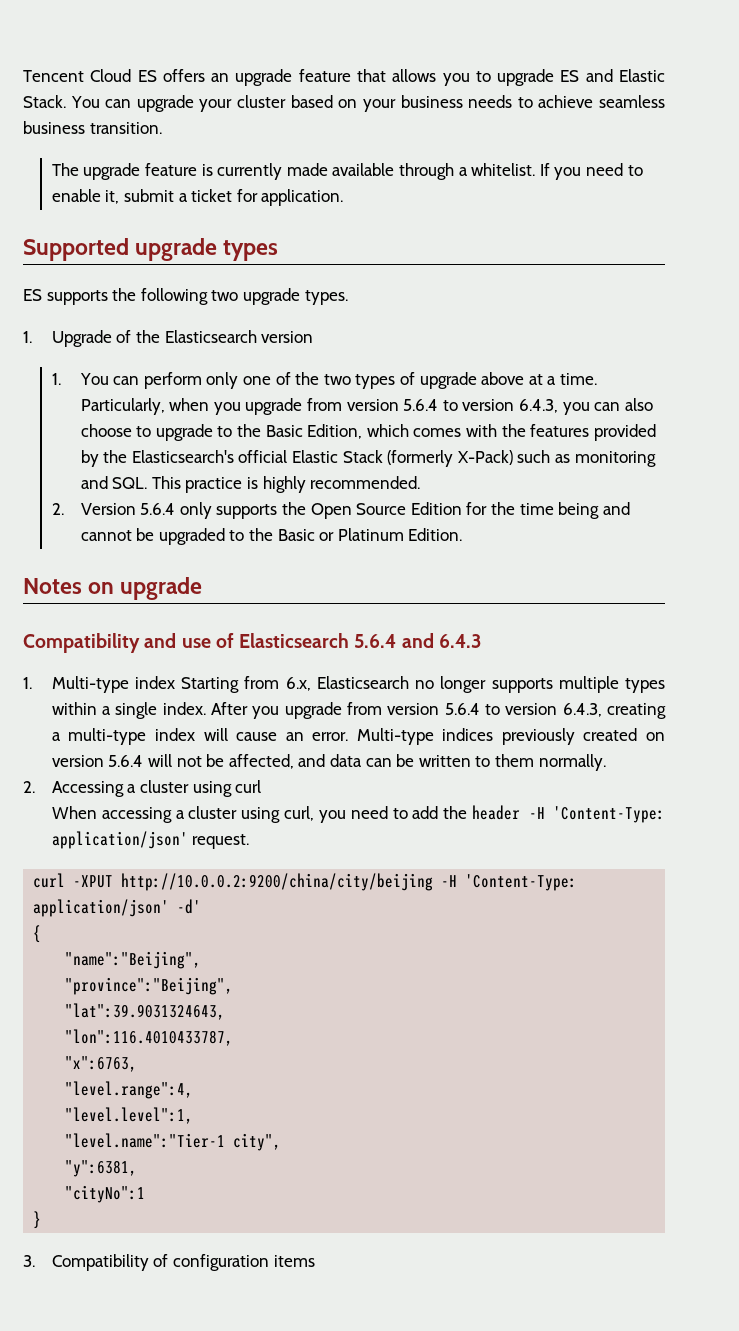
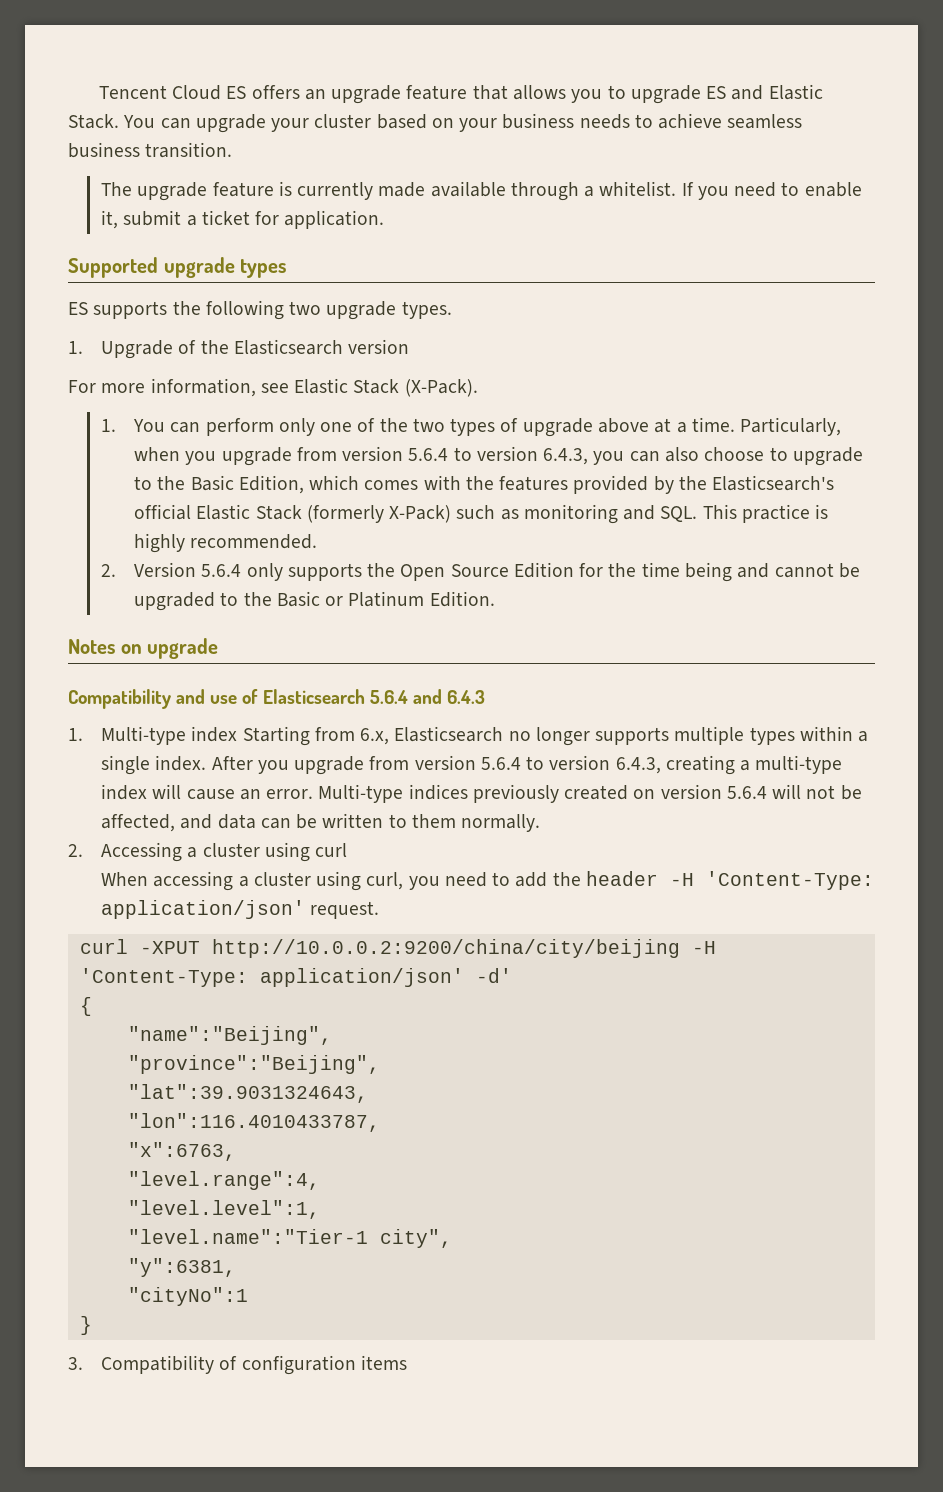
(314, 337) none -> [68,378,478,397] // For more information, see Elastic Stack (X-Pack).

